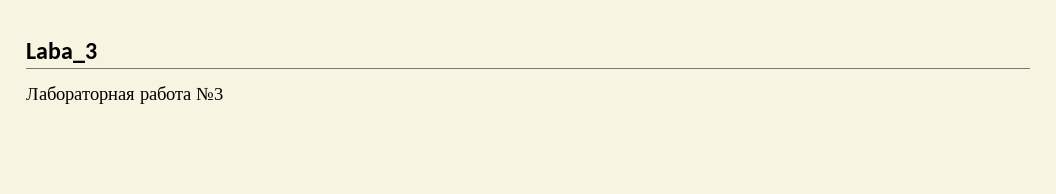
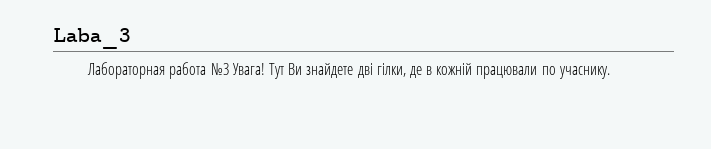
(223, 93) none -> [232,63,610,79] Увага! Тут Ви знайдете дві гілки, де в кожній працювали по учаснику.

